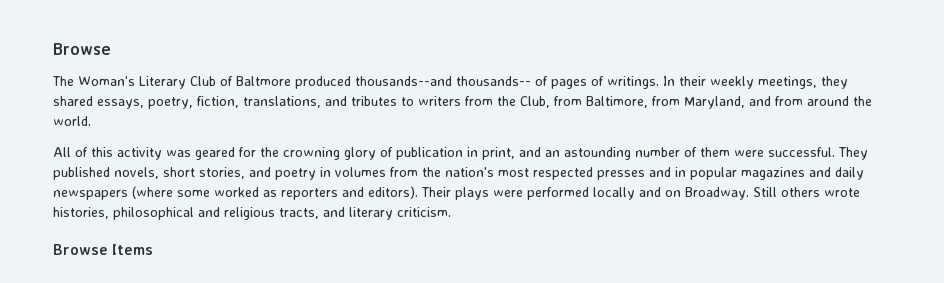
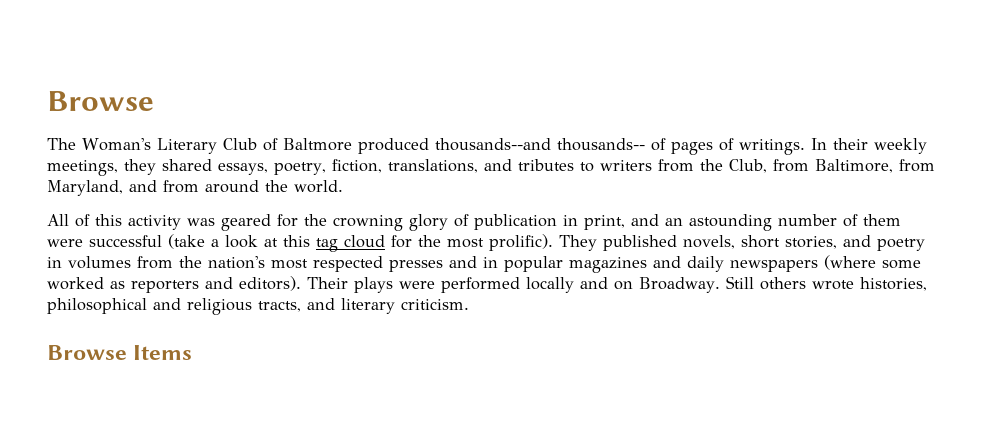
[768,147,835,157] successful. -> [89,234,553,252] successful (take a look at this tag cloud for the most prolific).

